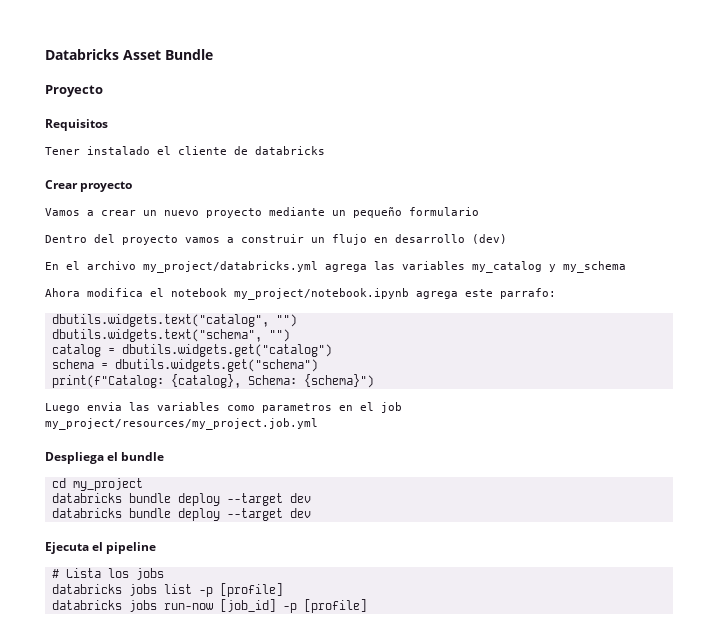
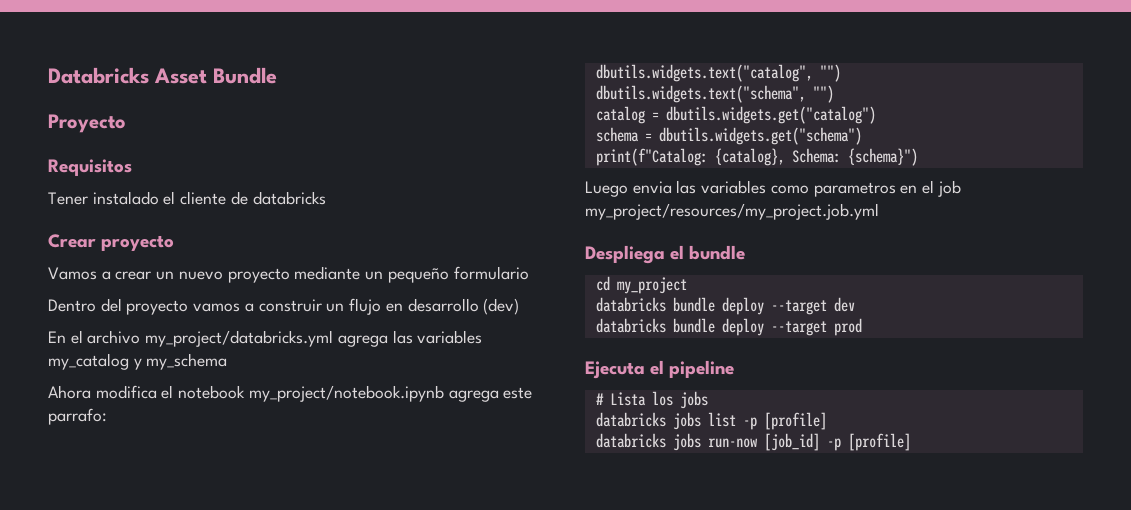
[289,508,311,518] dev -> [833,318,862,336] prod

